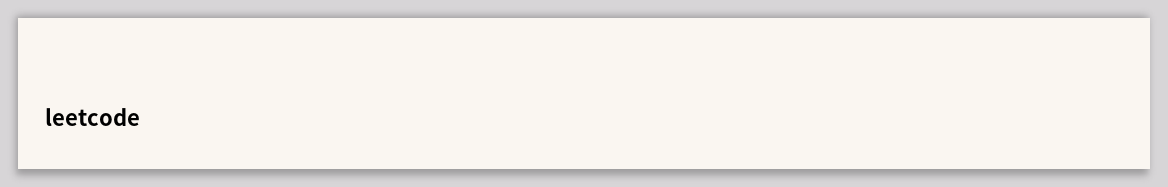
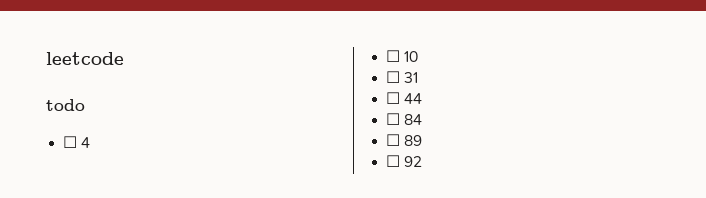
(140, 117) none -> [46,99,85,111] [63,136,91,148] [386,50,419,62] [386,71,419,83] [386,92,423,104] [386,113,423,125] [386,134,423,146] [386,155,423,167] // todo // ☐ 4 // ☐ 10 // ☐ 31 // ☐ 44 // ☐ 84 // ☐ 89 // ☐ 92

